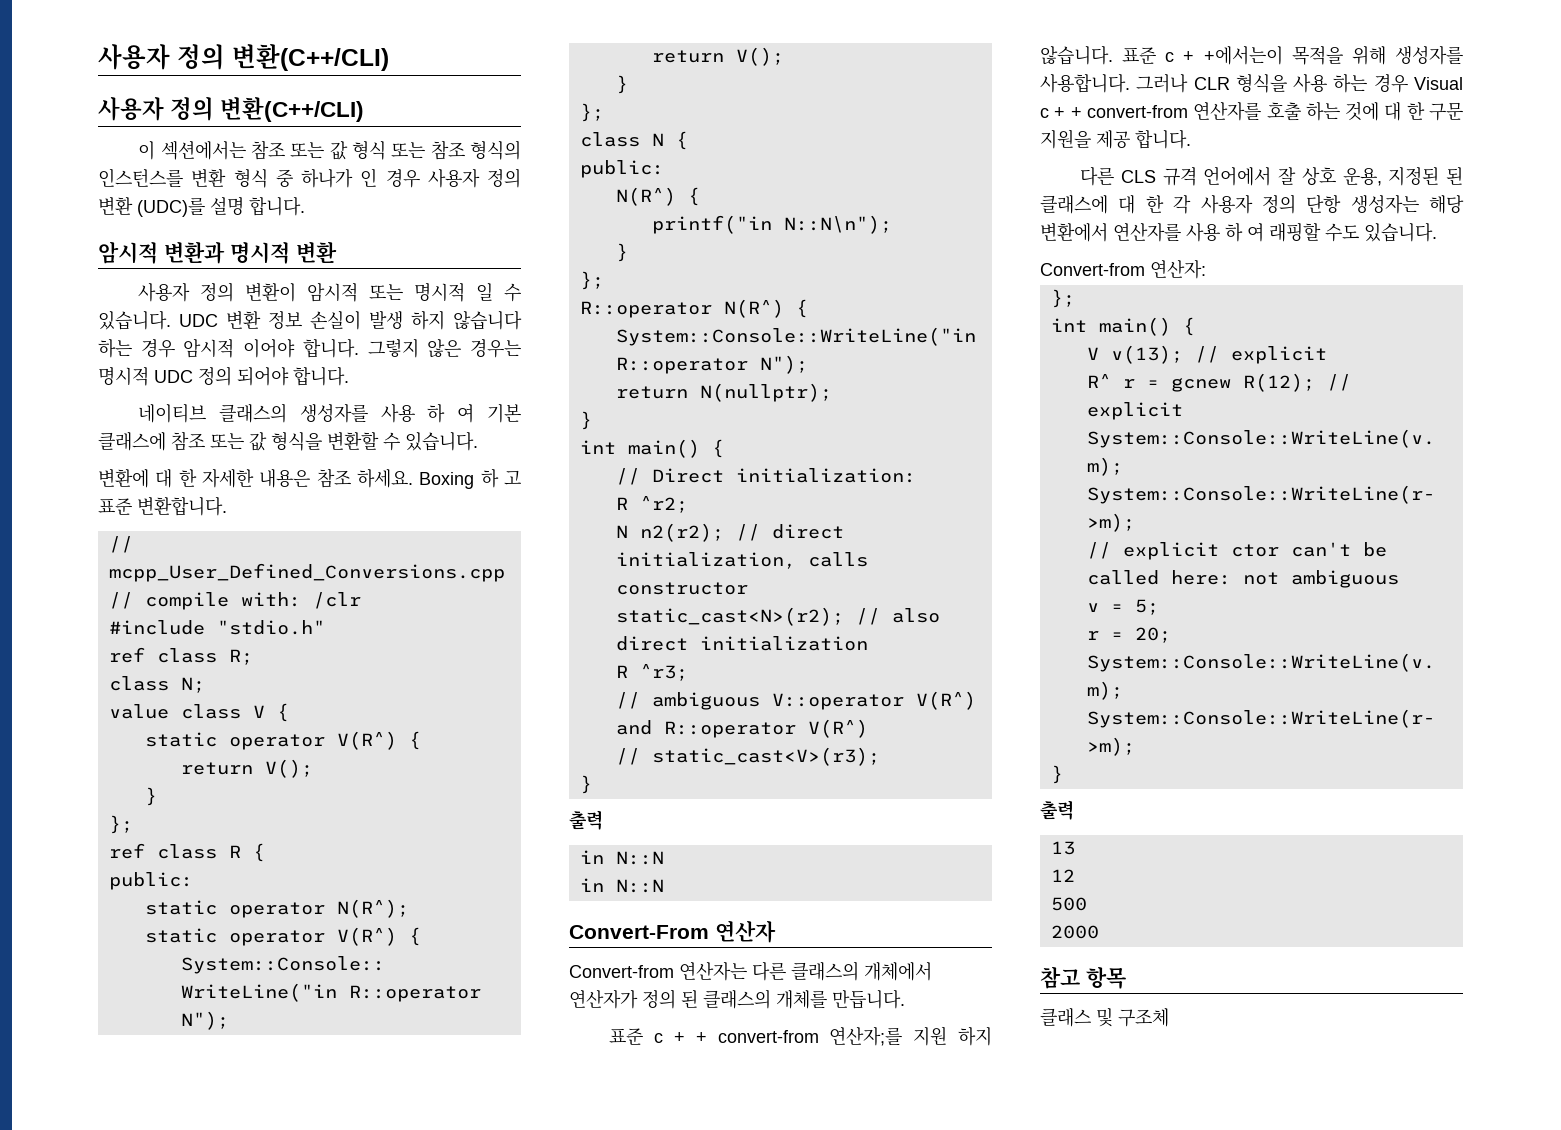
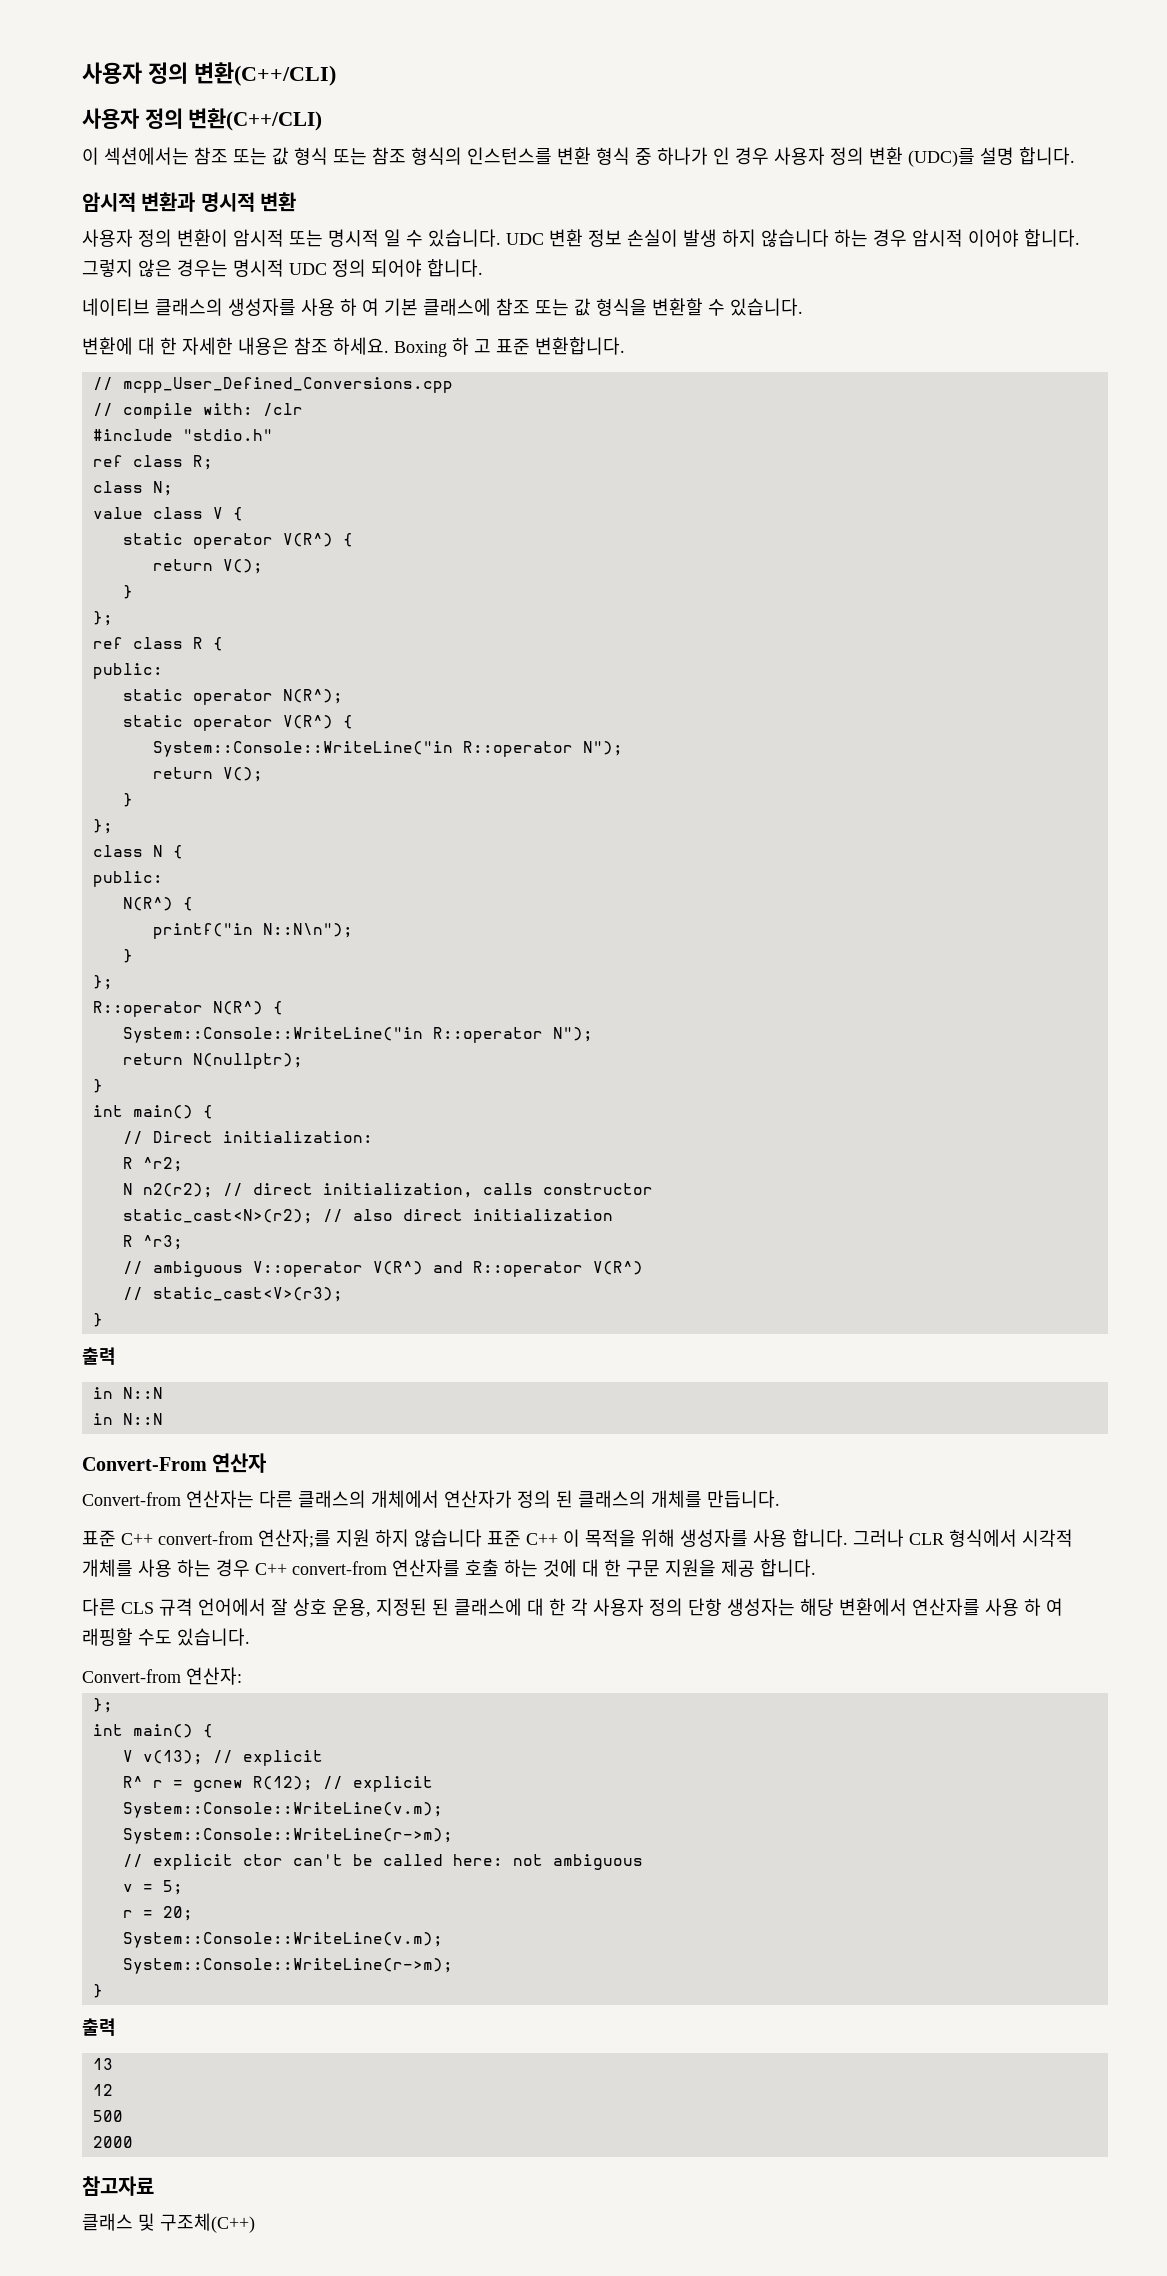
[654,1032,707,1043] c + + -> [121,1533,153,1545] C++
[1040,45,1463,65] [1040,73,1463,93] [1040,107,1082,118] 않습니다. 표준 c + +에서는이 목적을 위해 생성자를 사용합니다. 그러나 CLR 형식을 사용 하는 경우 Visual c + + -> [414,1529,1073,1547] [82,1559,287,1577] 않습니다 표준 C++ 이 목적을 위해 생성자를 사용 합니다. 그러나 CLR 형식에서 시각적 개체를 사용 하는 경우 C++
[1040,966,1126,989] 참고 항목 -> [82,2176,154,2196] 참고자료
[1118,1008,1169,1027] 구조체 -> [160,2213,255,2233] 구조체(C++)

